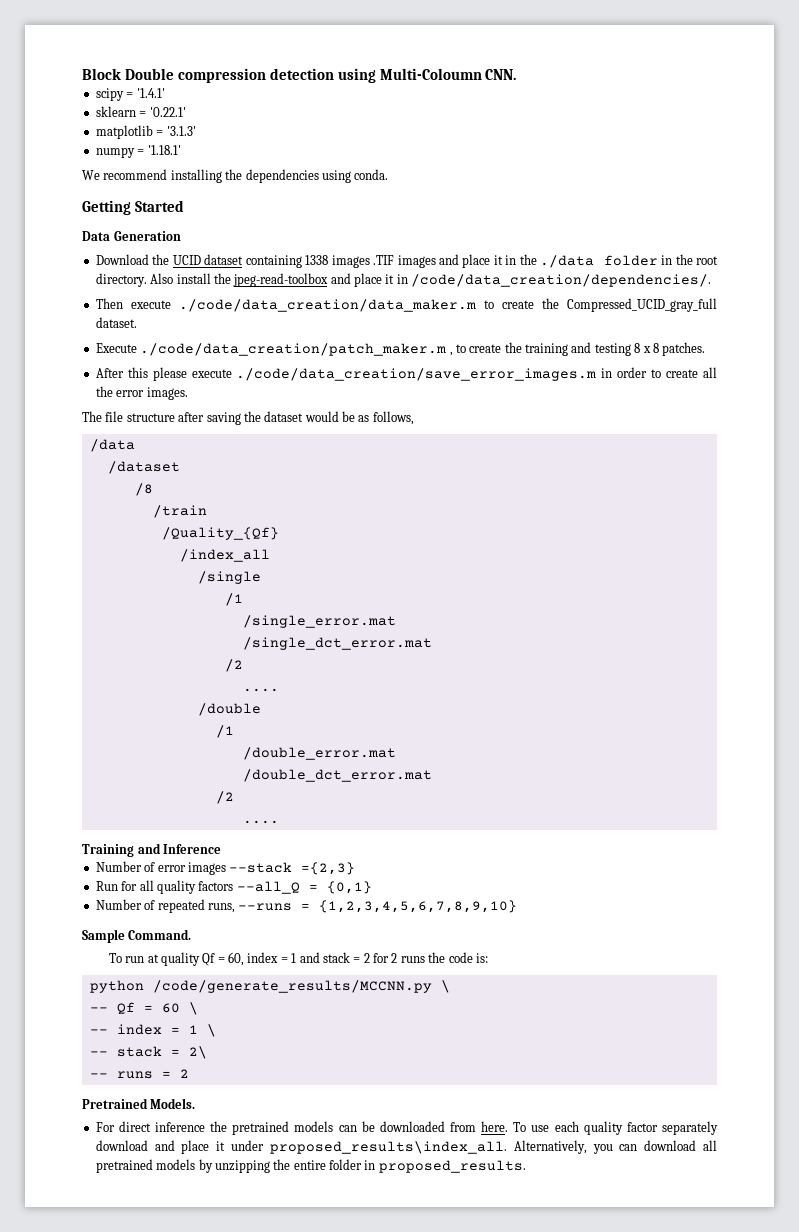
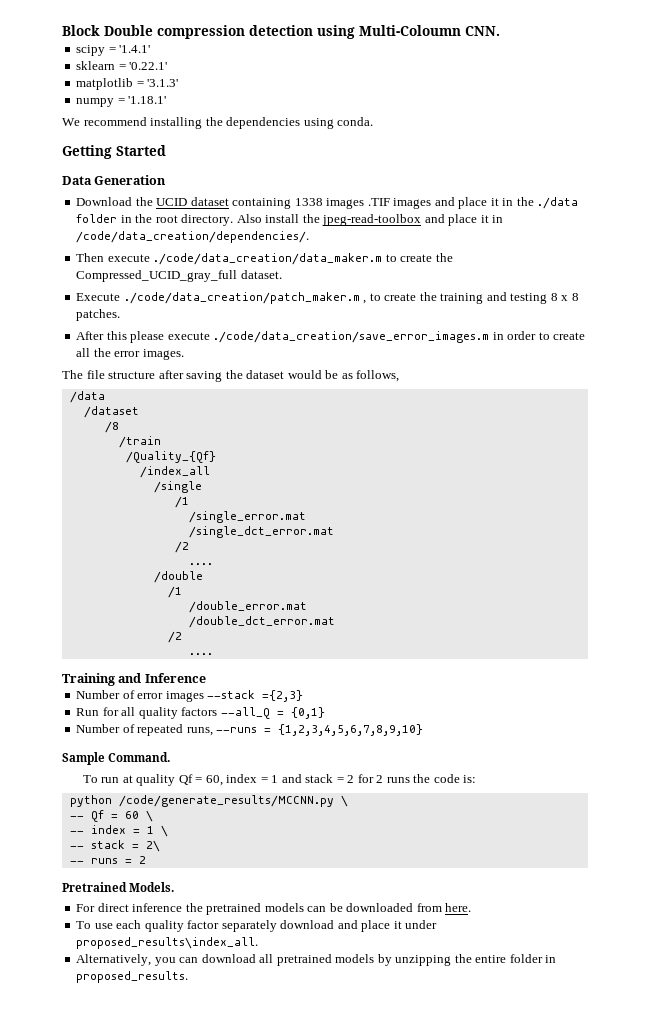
(509, 1126) none -> (472, 907) //
(507, 1147) none -> (259, 943) //

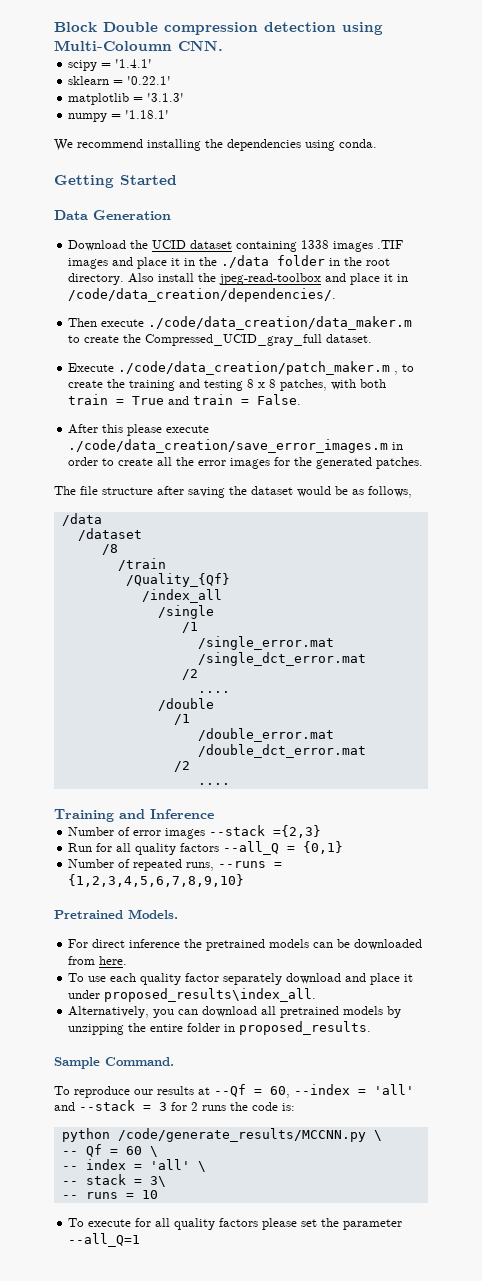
[76,309,121,321] patches. -> [280,379,387,391] [68,394,302,405] patches, with both train = True and train = False.
[142,349,184,360] images. -> [230,457,424,469] images for the generated patches.
[62,752,171,765] [82,774,477,786] [69,795,348,807] [69,810,153,822] [69,825,168,837] [69,840,160,852] [69,856,146,864] // Sample Command. // To run at quality Qf = 60, index = 1 and stack = 2 for 2 runs the code is: // python /code/generate_results/MCCNN.py \ // -- Qf = 60 \ // -- index = 1 \ // -- stack = 2\ // -- runs = 2 -> (245, 880) none
(189, 977) none -> [54,1057,174,1069] [54,1084,414,1098] [54,1100,295,1111] [61,1128,382,1142] [61,1144,158,1157] [61,1159,206,1172] [61,1174,166,1187] [61,1190,158,1199] [68,1218,403,1230] [68,1233,141,1247] // Sample Command. // To reproduce our results at --Qf = 60, --index = 'all' and --stack = 3 for 2 runs the code is: // python /code/generate_results/MCCNN.py \ // -- Qf = 60 \ // -- index = 'all' \ // -- stack = 3\ // -- runs = 10 // To execute for all quality factors please set the parameter --all_Q=1

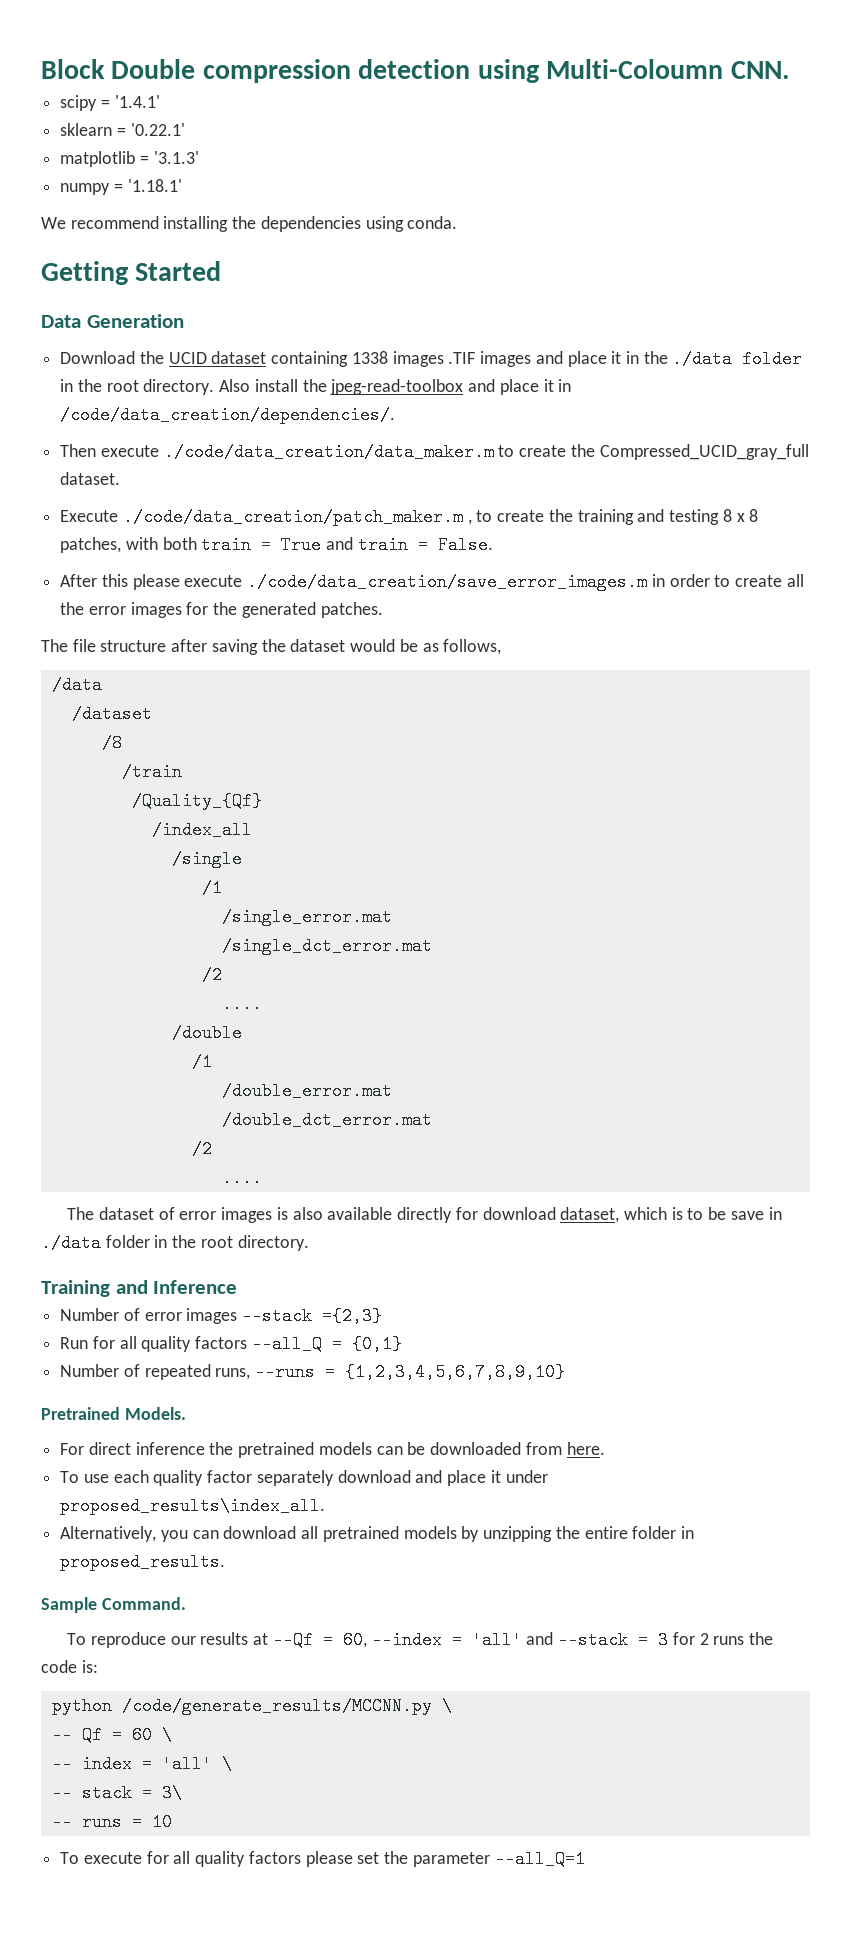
(230, 784) none -> [67,1207,782,1223] [41,1234,309,1252] // The dataset of error images is also available directly for download dataset, which is to be save in ./data folder in the root directory.

